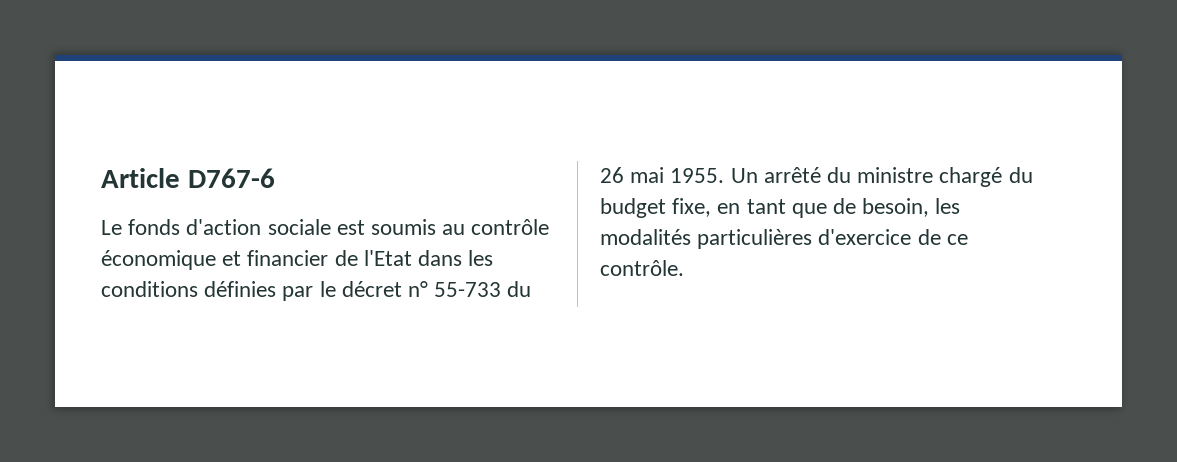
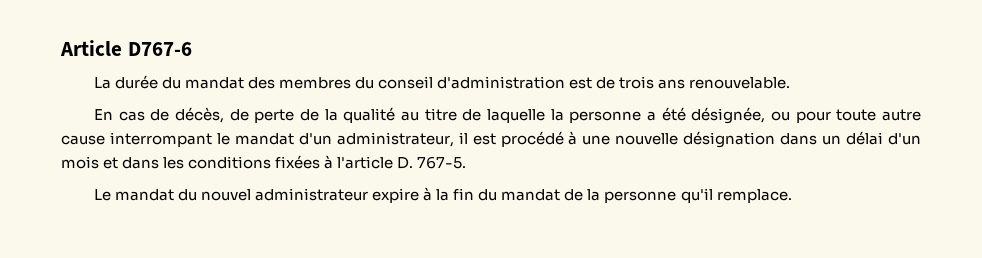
[101,219,550,235] [101,250,494,270] [101,281,532,301] [600,167,1033,187] [600,198,961,218] [600,229,968,249] [600,260,684,276] Le fonds d'action sociale est soumis au contrôle économique et financier de l'Etat dans les conditions définies par le décret n° 55-733 du 26 mai 1955. Un arrêté du ministre chargé du budget fixe, en tant que de besoin, les modalités particulières d'exercice de ce contrôle. -> [93,75,791,89] [93,107,922,124] [61,131,921,148] [61,155,467,169] [93,187,792,203] La durée du mandat des membres du conseil d'administration est de trois ans renouvelable. // En cas de décès, de perte de la qualité au titre de laquelle la personne a été désignée, ou pour toute autre cause interrompant le mandat d'un administrateur, il est procédé à une nouvelle désignation dans un délai d'un mois et dans les conditions fixées à l'article D. 767-5. // Le mandat du nouvel administrateur expire à la fin du mandat de la personne qu'il remplace.

